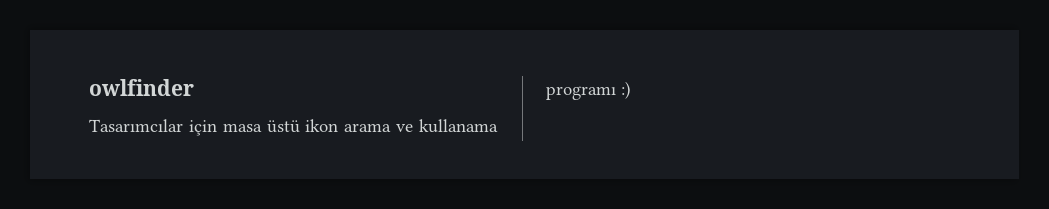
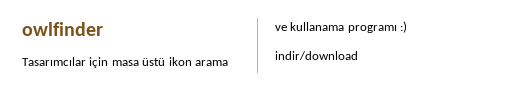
(631, 90) none -> [275,51,358,60] // indir/download

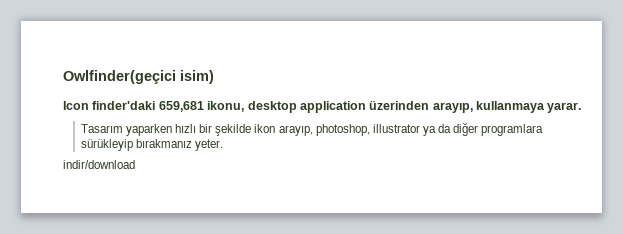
[22,22,103,36] [22,57,228,68] [275,21,408,33] owlfinder // Tasarımcılar için masa üstü ikon arama ve kullanama programı :) -> [63,70,214,84] [63,100,582,113] [80,122,544,136] [80,139,224,151] Owlfinder(geçici isim) // Icon finder'daki 659,681 ikonu, desktop application üzerinden arayıp, kullanmaya yarar. // Tasarım yaparken hızlı bir şekilde ikon arayıp, photoshop, illustrator ya da diğer programlara sürükleyip bırakmanız yeter.

